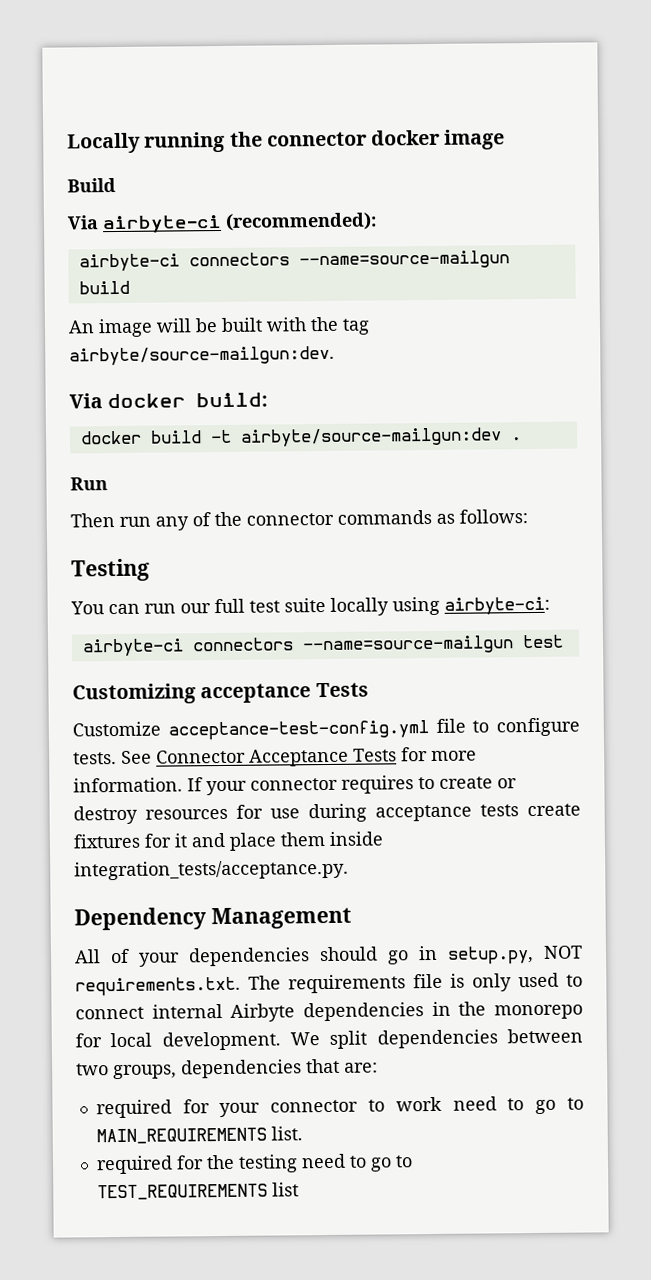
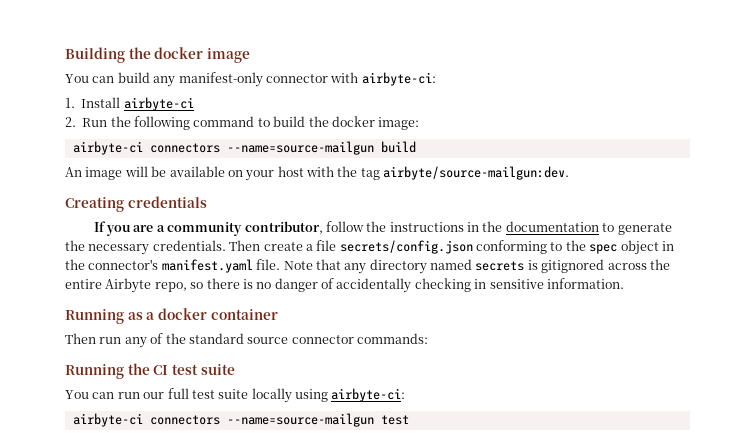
[67,129,506,154] [67,177,116,193] [67,212,377,234] Locally running the connector docker image // Build // Via airbyte-ci (recommended): -> [65,47,250,63] [65,72,436,87] [65,97,194,111] [65,116,420,130] Building the docker image // You can build any manifest-only connector with airbyte-ci: // 1. Install airbyte-ci // 2. Run the following command to build the docker image:
[221,317,263,332] built -> [169,166,304,181] available on your host
[69,392,269,409] [79,427,522,447] [70,477,108,491] Via docker build: // docker build -t airbyte/source-mailgun:dev . // Run -> [65,196,207,212] [93,221,672,236] [65,240,674,255] [65,259,670,274] [65,278,624,293] [65,308,278,324] Creating credentials // If you are a community contributor, follow the instructions in the documentation to generate the necessary credentials. Then create a file secrets/config.json conforming to the spec object in the connector's manifest.yaml file. Note that any directory named secrets is gitignored across the entire Airbyte repo, so there is no danger of accidentally checking in sensitive information. // Running as a docker container
[246,509,528,526] [71,558,150,582] connector commands as follows: // Testing -> [188,333,428,344] [65,363,235,379] standard source connector commands: // Running the CI test suite
[72,682,369,705] [72,717,580,741] [73,747,477,767] [73,775,517,796] [73,803,581,825] [73,831,383,851] [74,859,349,881] [74,906,352,931] [74,945,583,967] [75,972,583,997] [75,1001,583,1022] [75,1028,583,1051] [76,1058,378,1080] [95,1096,585,1119] [95,1126,303,1145] [95,1153,413,1175] [96,1182,299,1201] // Customizing acceptance Tests // Customize acceptance-test-config.yml file to configure tests. See Connector Acceptance Tests for more information. If your connector requires to create or destroy resources for use during acceptance tests create fixtures for it and place them inside integration_tests/acceptance.py. // Dependency Management // All of your dependencies should go in setup.py, NOT requirements.txt. The requirements file is only used to connect internal Airbyte dependencies in the monorepo for local development. We split dependencies between two groups, dependencies that are: // required for your connector to work need to go to MAIN_REQUIREMENTS list. // required for the testing need to go to TEST_REQUIREMENTS list -> (409, 420) none

